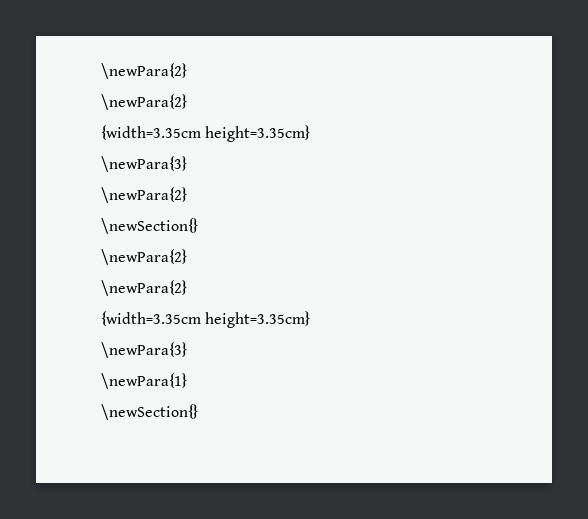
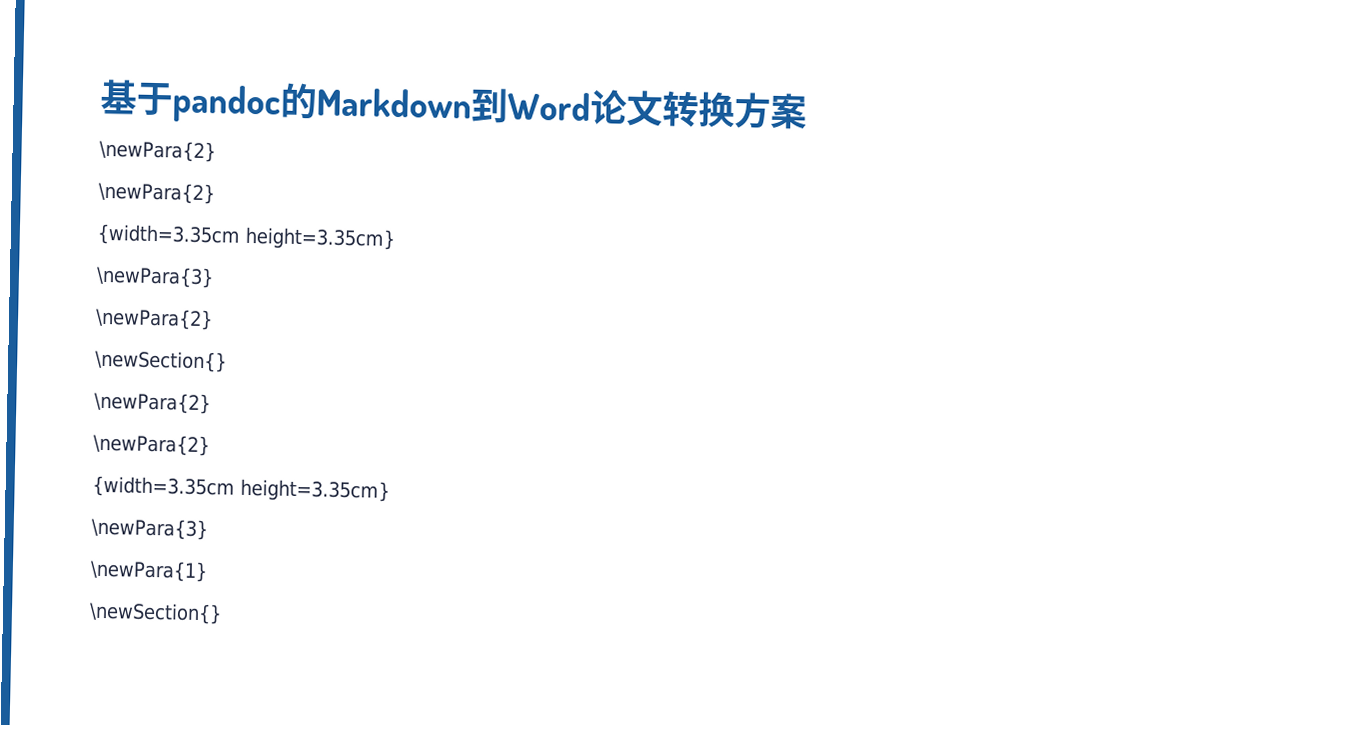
(101, 71) none -> [100,78,807,130] 基于pandoc的Markdown到Word论文转换方案 //

